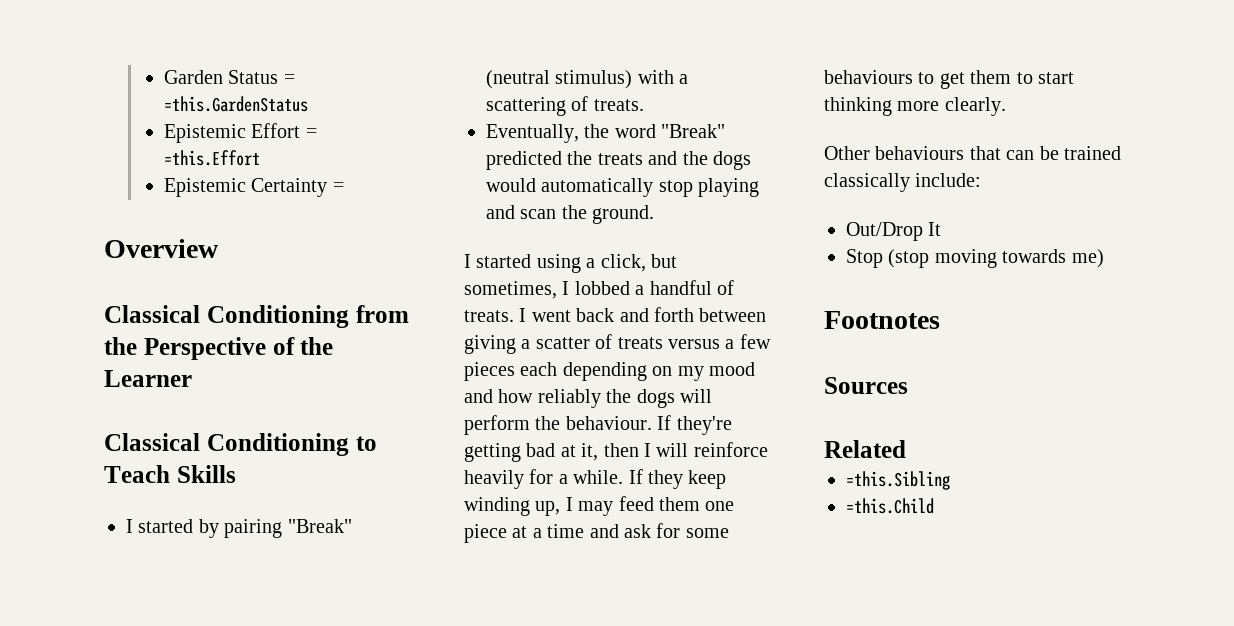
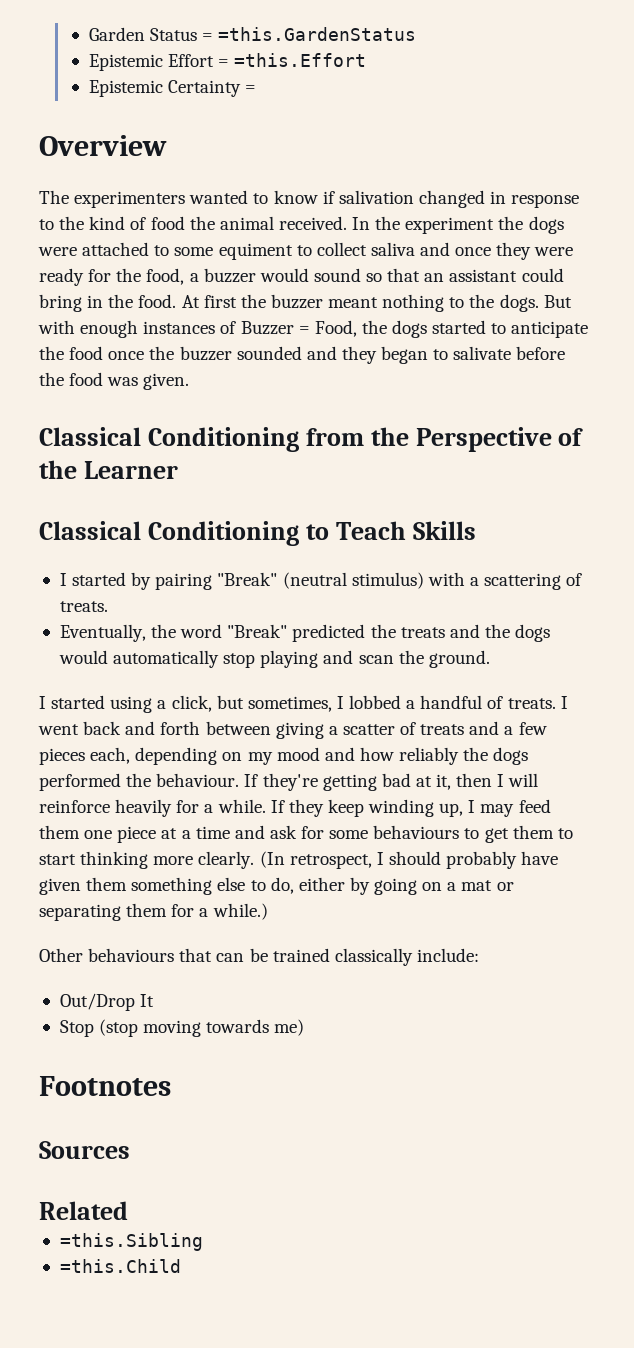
(219, 248) none -> [39,190,580,208] [39,216,564,234] [38,242,574,260] [39,268,564,286] [39,294,572,312] [38,320,589,338] [39,346,566,364] [39,372,190,390] // The experimenters wanted to know if salivation changed in response to the kind of food the animal received. In the experiment the dogs were attached to some equiment to collect saliva and once they were ready for the food, a buzzer would sound so that an assistant could bring in the food. At first the buzzer meant nothing to the dogs. But with enough instances of Buzzer = Food, the dogs started to anticipate the food once the buzzer sounded and they began to salivate before the food was given.
[668,339,720,349] versus -> [469,721,500,735] and
[520,362,558,376] each -> [90,747,131,764] each,
[680,389,712,403] [464,415,530,435] will perform -> [39,773,121,791] performed
(1006, 106) none -> [259,851,559,869] [39,877,514,895] [39,903,268,921] (In retrospect, I should probably have given them something else to do, either by going on a mat or separating them for a while.)

